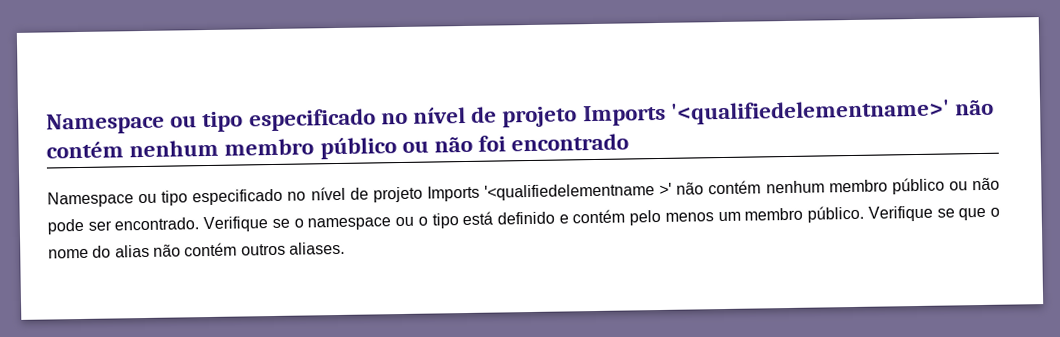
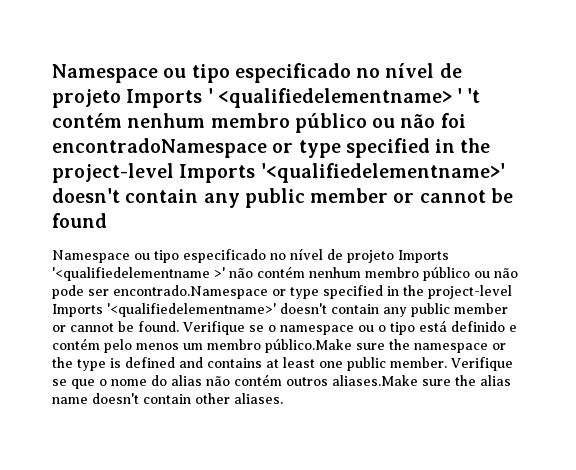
[46,99,995,135] Namespace ou tipo especificado no nível de projeto Imports '<qualifiedelementname>' não -> [52,63,462,83] [52,88,481,108] Namespace ou tipo especificado no nível de projeto Imports ' <qualifiedelementname> ' 't
[511,133,630,152] encontrado -> [52,138,491,158] [52,163,505,183] [52,188,513,208] [52,213,107,228] encontradoNamespace or type specified in the project-level Imports '<qualifiedelementname>' doesn't contain any public member or cannot be found
[114,217,200,231] encontrado. -> [113,285,512,299] [52,303,508,317] [52,321,179,332] encontrado.Namespace or type specified in the project-level Imports '<qualifiedelementname>' doesn't contain any public member or cannot be found.
[807,205,865,223] público. -> [265,339,506,353] [52,357,447,371] público.Make sure the namespace or the type is defined and contains at least one public member.
(286, 249) none -> [332,375,511,386] [52,393,230,404] aliases.Make sure the alias name doesn't contain other

